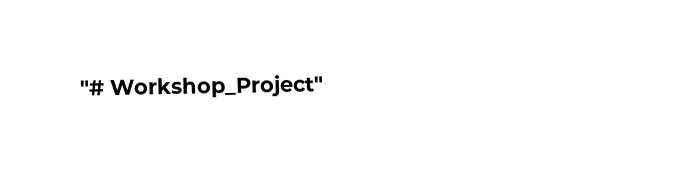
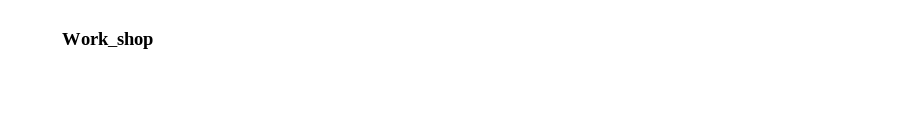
[79,74,324,100] "# Workshop_Project" -> [62,32,153,49] Work_shop

